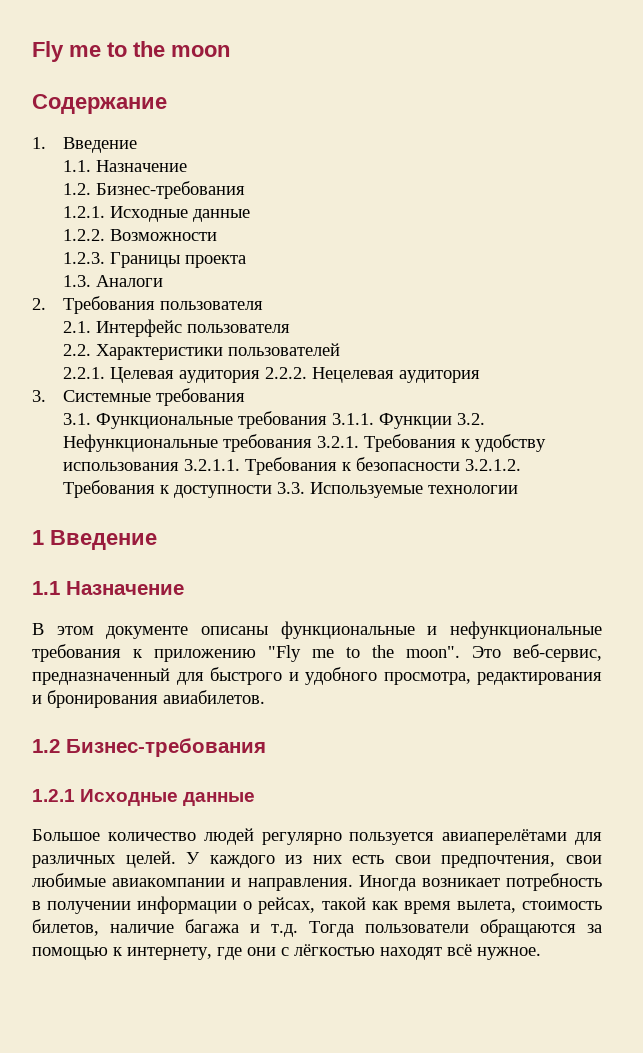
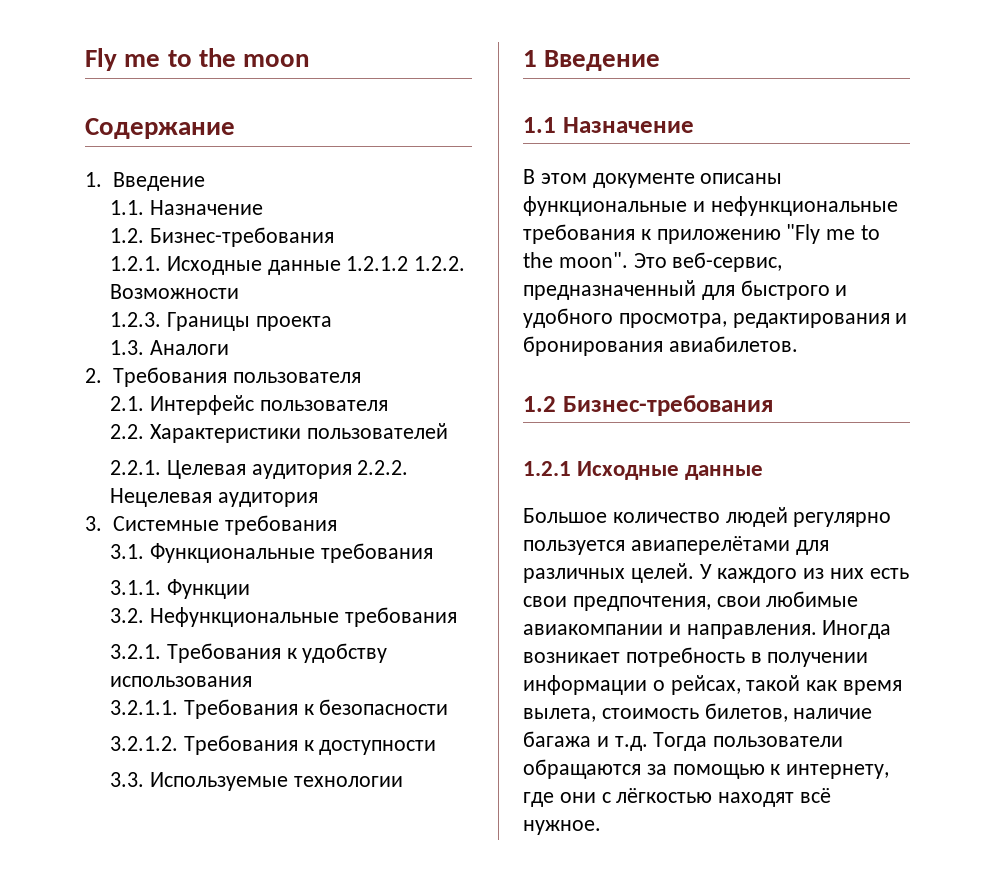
(250, 215) // -> [346,256,409,271] 1.2.1.2
(327, 420) none -> (433, 553) //
(452, 421) none -> (250, 589) //
(312, 443) none -> (457, 617) //
(179, 466) none -> (252, 681) //
(460, 464) none -> (449, 707) //
(272, 491) none -> (437, 747) //

